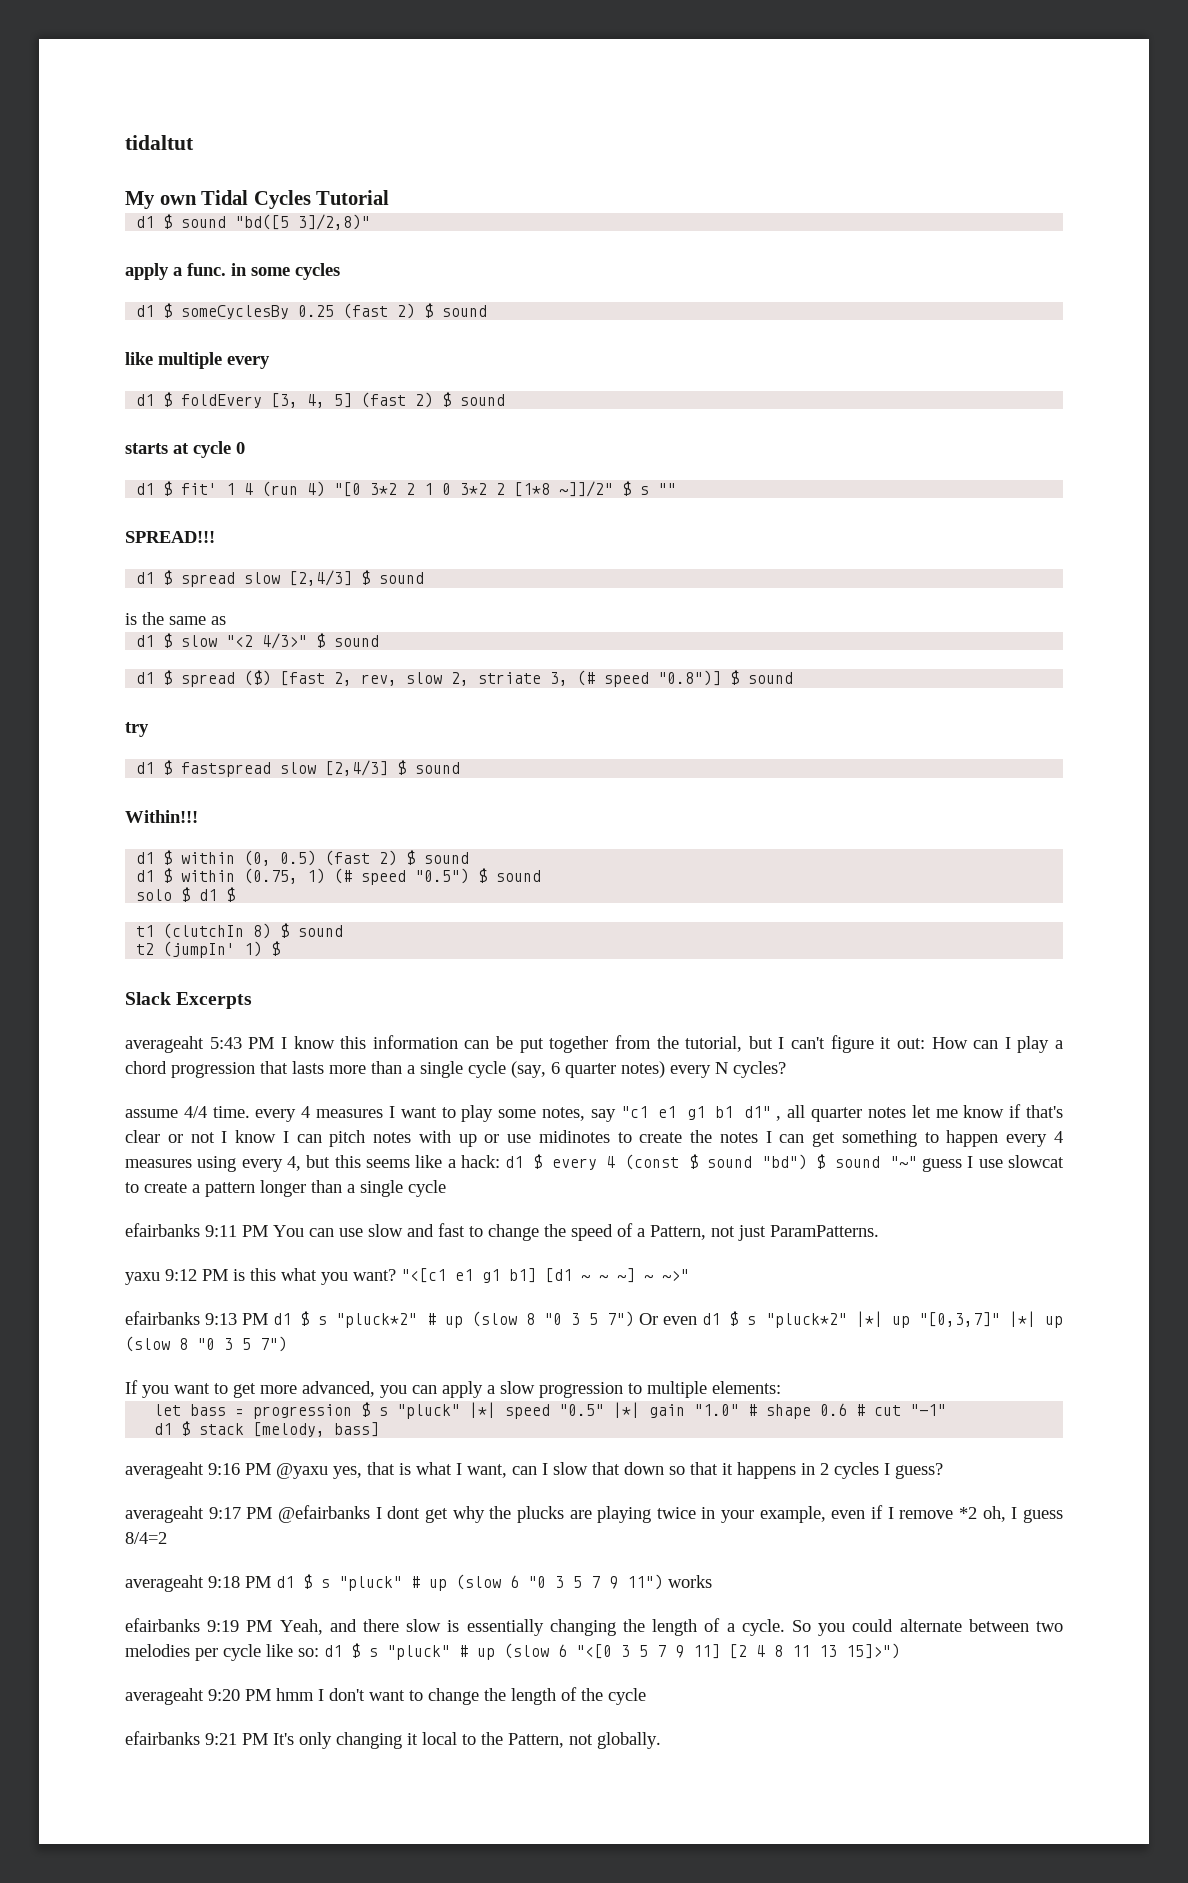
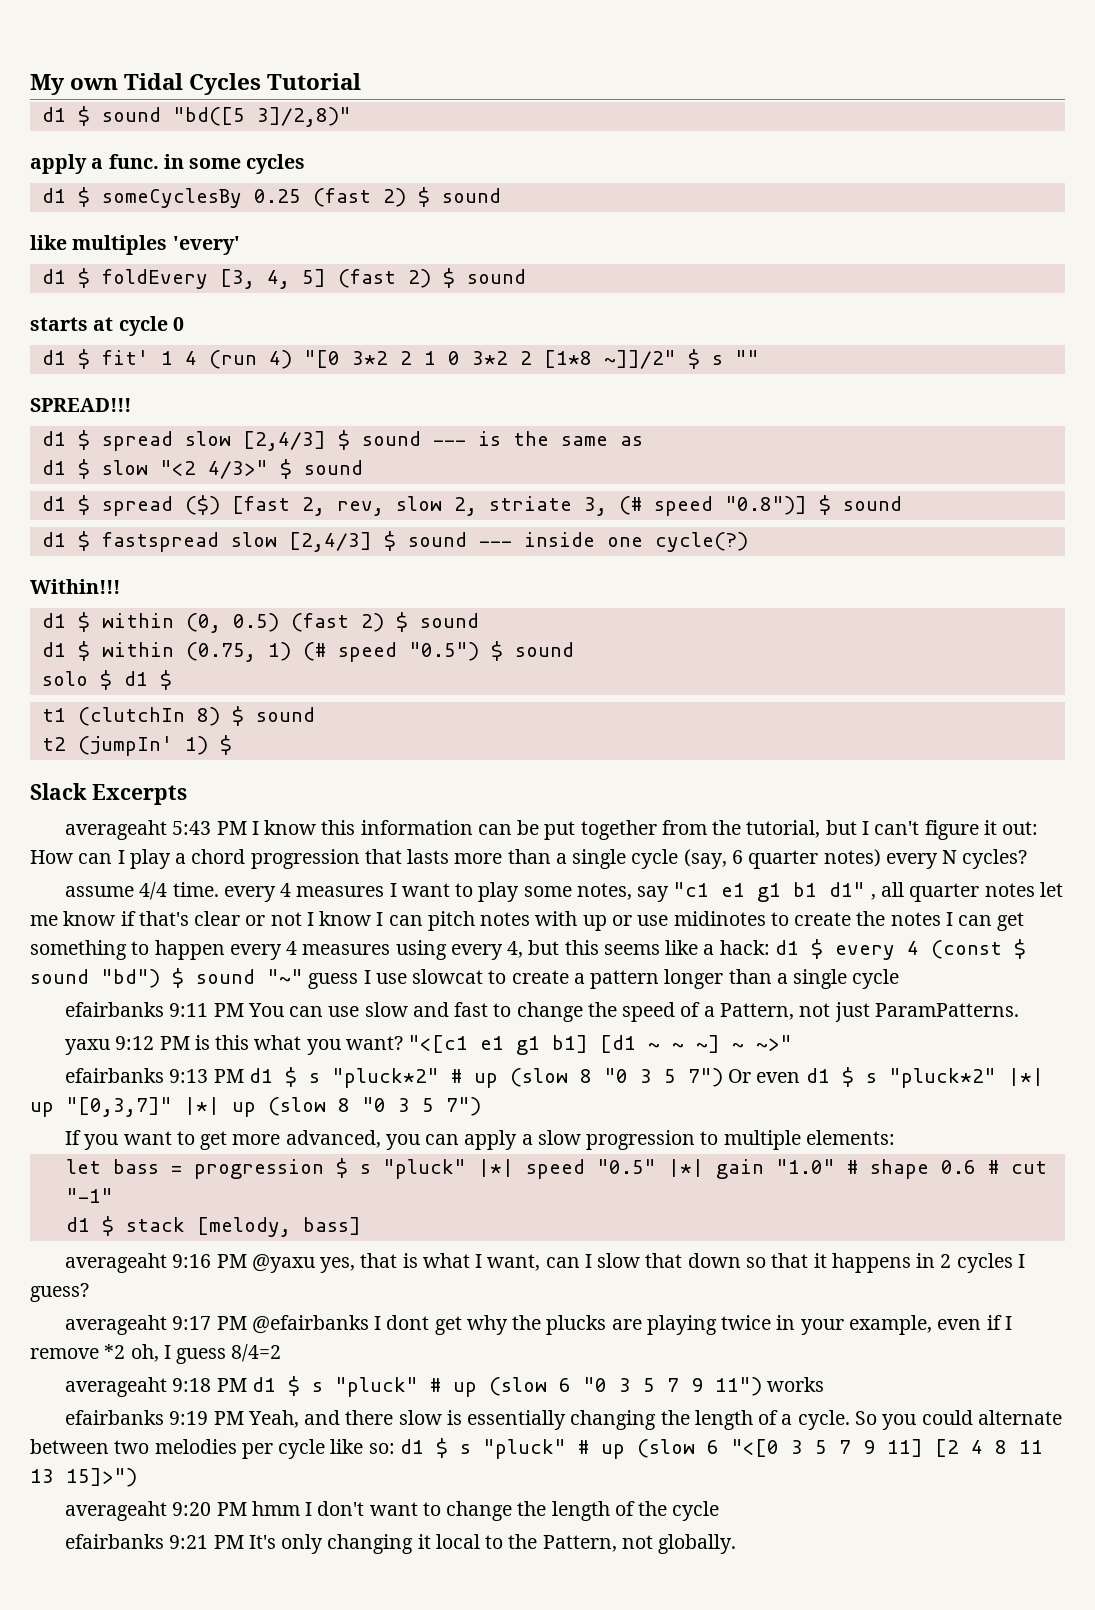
[125,135,194,150] tidaltut // -> (30, 84) none
[158,352,270,369] multiple every -> [72,235,240,255] multiples 'every'
(425, 578) // -> [432,440,466,446] ---
[125,722,149,737] // try -> (902, 503) none
(461, 768) none -> [478,532,748,552] --- inside one cycle(?)

